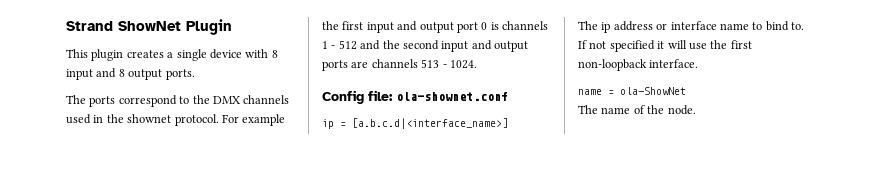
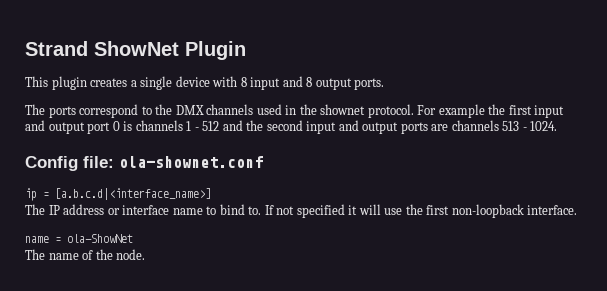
[601,22,611,33] ip -> [48,205,60,215] IP

